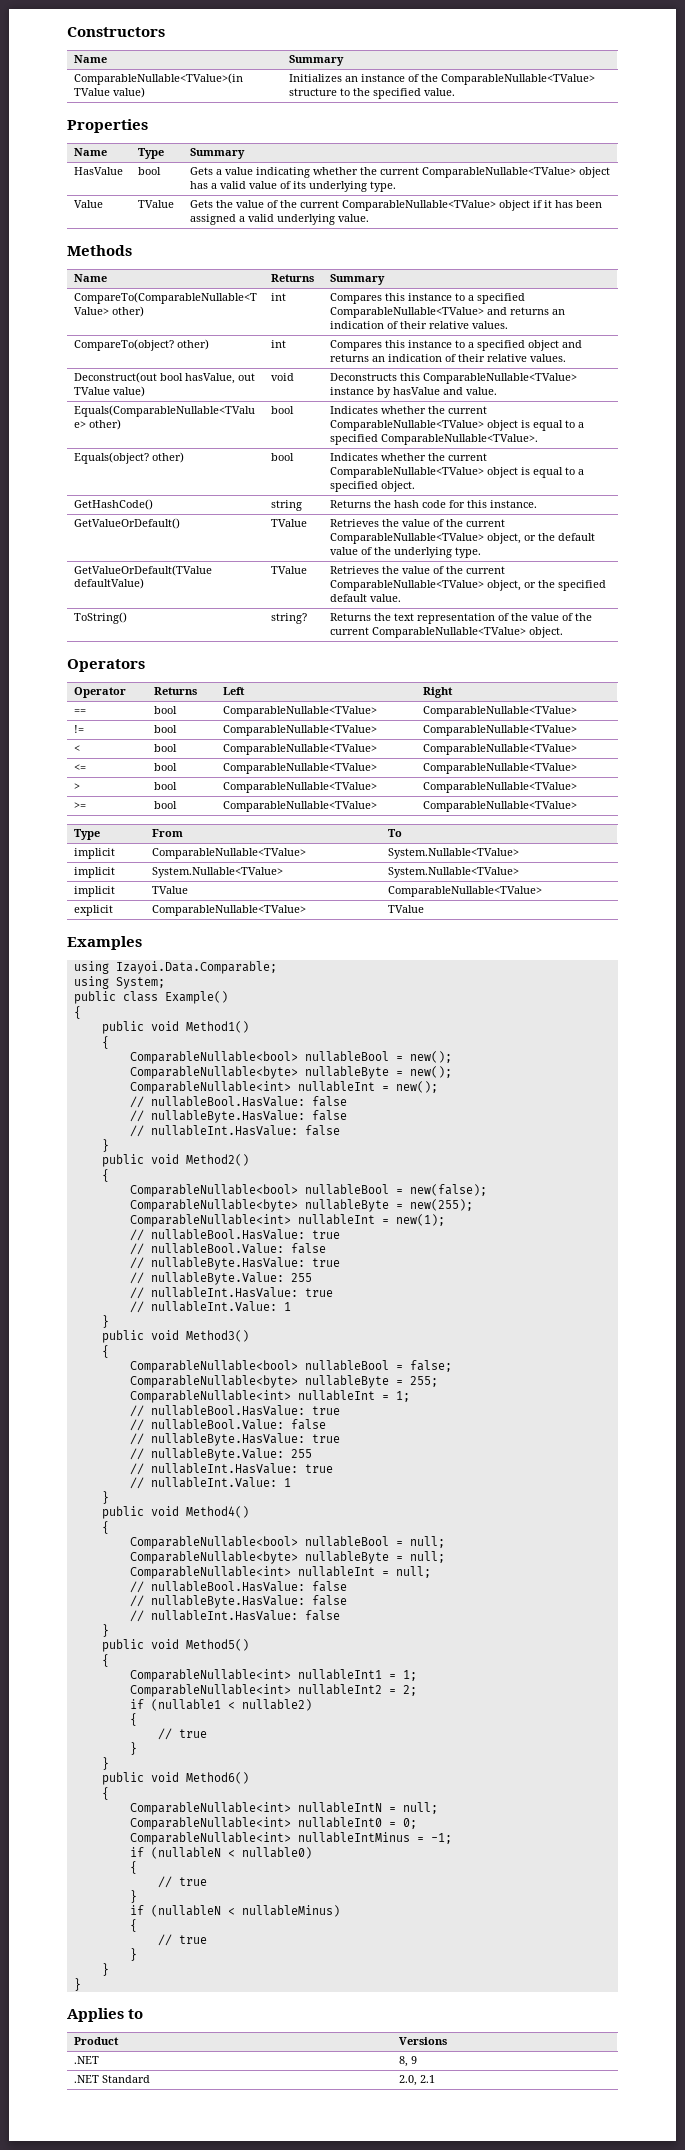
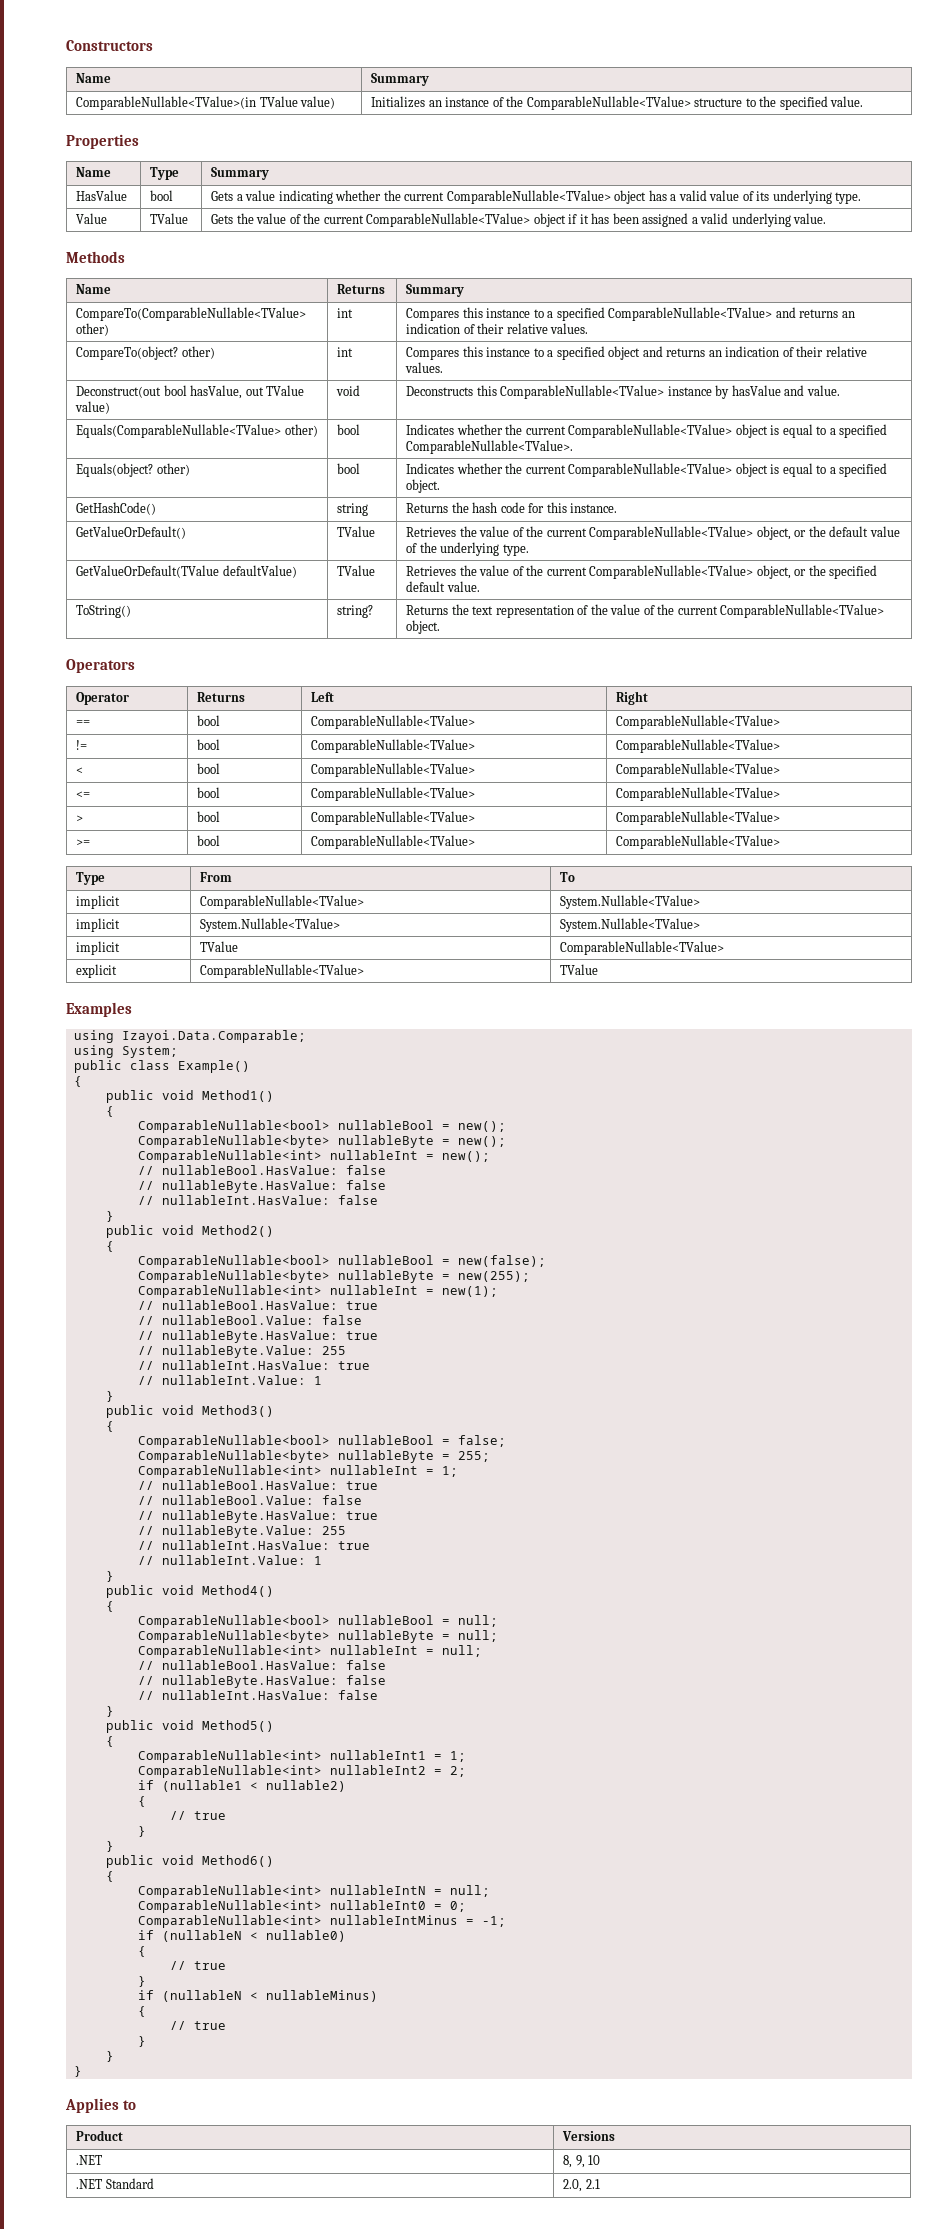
[411,2056,418,2064] 9 -> [575,2155,601,2168] 9, 10

